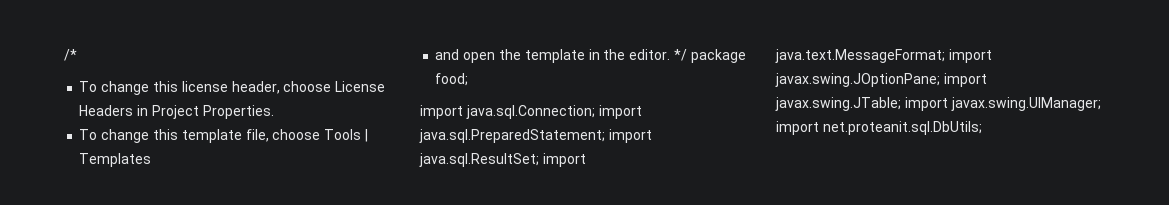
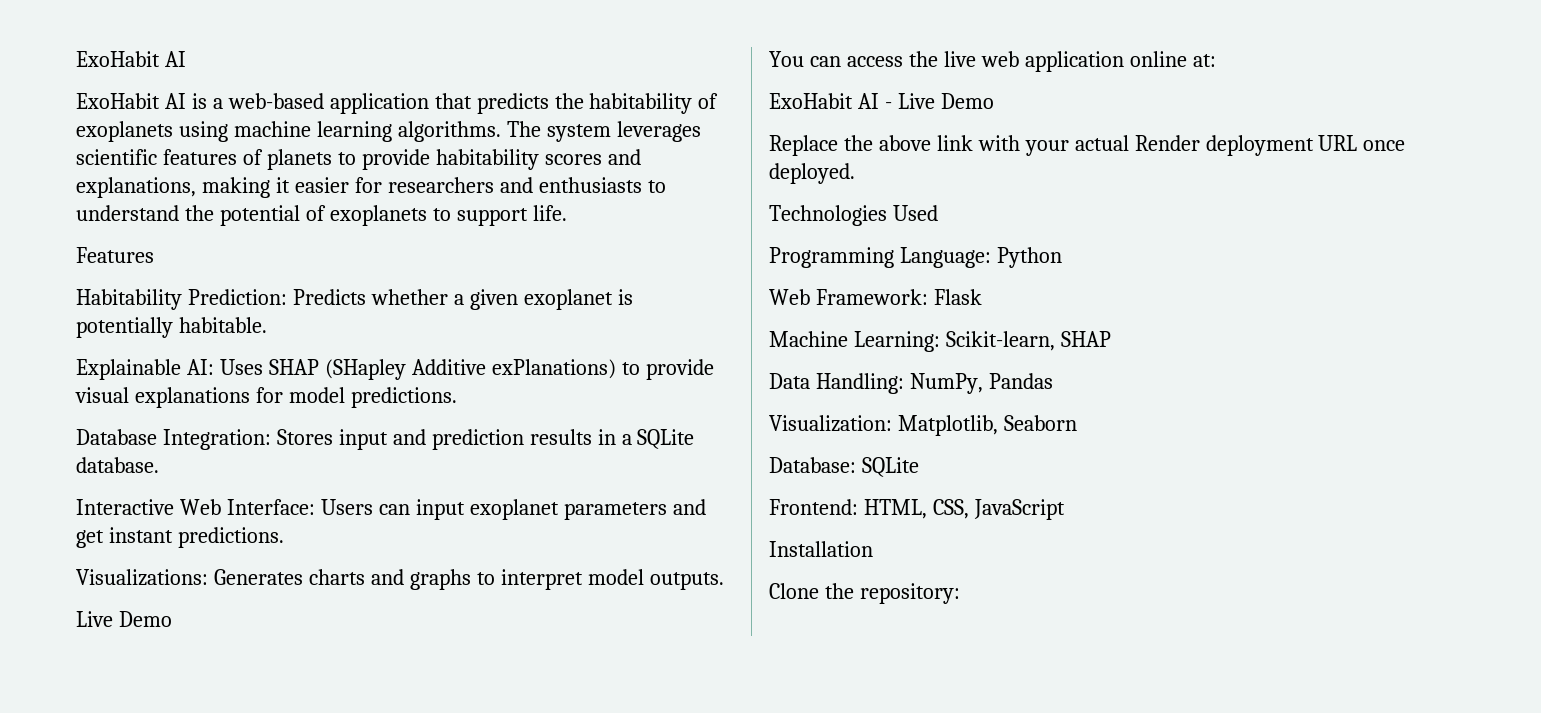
[64,49,77,61] [79,81,386,95] [79,105,274,119] [79,129,368,143] [79,153,152,167] [435,49,746,63] [435,73,469,86] [420,105,642,119] [419,129,652,143] [419,153,586,167] [775,49,992,63] [775,73,987,87] [775,97,1101,111] [776,121,982,135] /* // To change this license header, choose License Headers in Project Properties. // To change this template file, choose Tools | Templates // and open the template in the editor. */ package food; // import java.sql.Connection; import java.sql.PreparedStatement; import java.sql.ResultSet; import java.text.MessageFormat; import javax.swing.JOptionPane; import javax.swing.JTable; import javax.swing.UIManager; import net.proteanit.sql.DbUtils; -> [76,51,186,67] [76,93,719,114] [76,121,701,142] [76,149,641,170] [76,177,666,198] [76,205,567,226] [76,247,154,263] [76,289,633,310] [76,317,267,338] [76,359,714,380] [75,387,457,408] [76,429,695,450] [76,457,159,473] [76,499,706,520] [76,527,284,548] [76,569,724,590] [76,611,172,627] [769,51,1216,72] [769,93,994,109] [769,135,1406,156] [769,163,855,184] [769,205,938,226] [769,247,1062,268] [769,289,982,305] [769,331,1111,352] [769,373,1053,394] [769,415,1077,436] [769,457,919,477] [769,499,1065,520] [769,541,873,557] [769,583,960,604] ExoHabit AI // ExoHabit AI is a web-based application that predicts the habitability of exoplanets using machine learning algorithms. The system leverages scientific features of planets to provide habitability scores and explanations, making it easier for researchers and enthusiasts to understand the potential of exoplanets to support life. // Features // Habitability Prediction: Predicts whether a given exoplanet is potentially habitable. // Explainable AI: Uses SHAP (SHapley Additive exPlanations) to provide visual explanations for model predictions. // Database Integration: Stores input and prediction results in a SQLite database. // Interactive Web Interface: Users can input exoplanet parameters and get instant predictions. // Visualizations: Generates charts and graphs to interpret model outputs. // Live Demo // You can access the live web application online at: // ExoHabit AI - Live Demo // Replace the above link with your actual Render deployment URL once deployed. // Technologies Used // Programming Language: Python // Web Framework: Flask // Machine Learning: Scikit-learn, SHAP // Data Handling: NumPy, Pandas // Visualization: Matplotlib, Seaborn // Database: SQLite // Frontend: HTML, CSS, JavaScript // Installation // Clone the repository:

